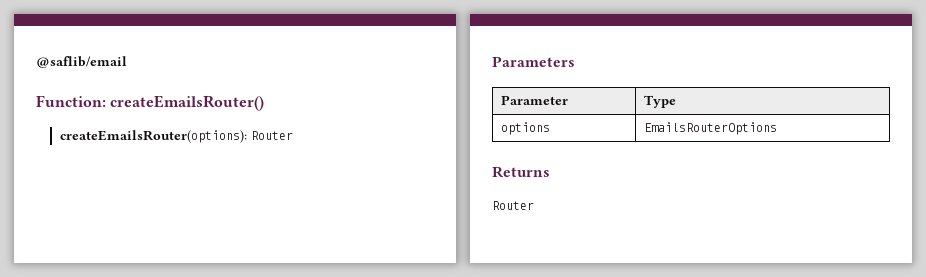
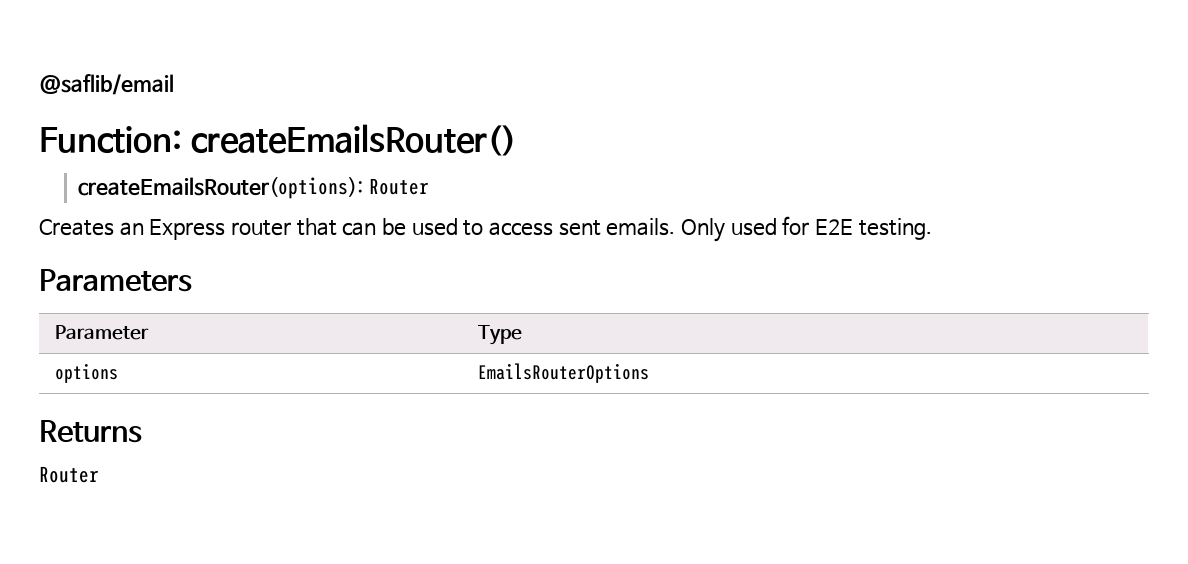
(294, 135) none -> [39,216,932,242] // Creates an Express router that can be used to access sent emails. Only used for E2E testing.

